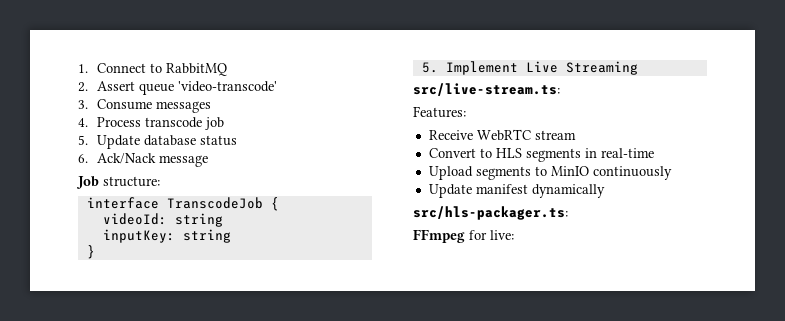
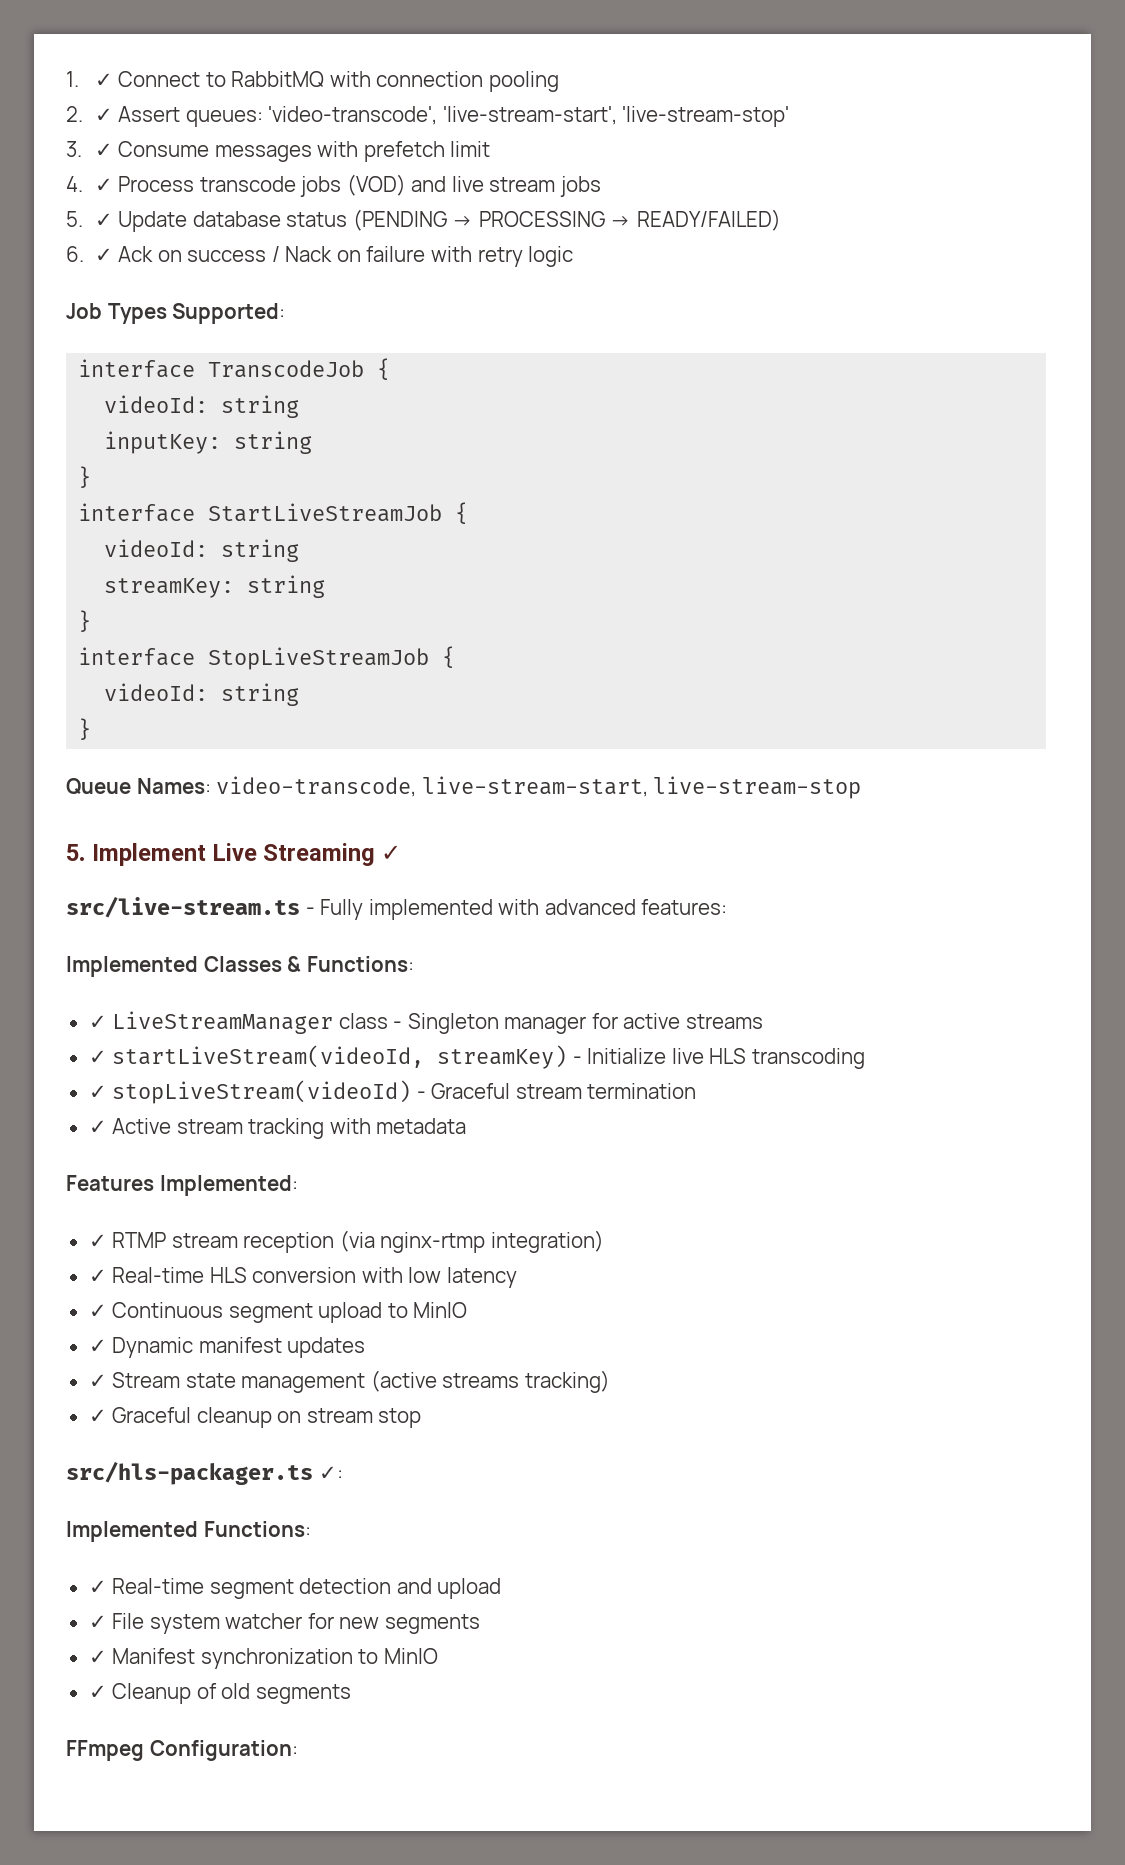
(88, 68) none -> [94,73,113,87] ✓
[78,81,278,95] // 2. Assert queue 'video-transcode' -> [329,71,559,92] [66,106,790,127] with connection pooling // 2. ✓ Assert queues: 'video-transcode', 'live-stream-start', 'live-stream-stop'
(88, 104) none -> [94,143,113,157] ✓
(212, 107) none -> [317,141,491,162] with prefetch limit
(88, 122) none -> [94,178,113,192] ✓
[205,117,225,130] [78,135,88,145] job // 5. -> [300,174,601,197] [66,211,113,227] jobs (VOD) and live stream jobs // 5. ✓
[78,153,209,167] // 6. Ack/Nack message -> [352,209,781,231] [66,246,574,267] (PENDING → PROCESSING → READY/FAILED) // 6. ✓ Ack on success / Nack on failure with retry logic
[103,176,160,187] structure: -> [107,303,286,324] Types Supported:
[421,61,638,75] [413,83,560,96] [413,106,466,118] [428,129,576,141] [428,148,654,162] [428,166,672,180] [428,184,605,198] [413,206,568,220] 5. Implement Live Streaming // src/live-stream.ts: // Features: // Receive WebRTC stream // Convert to HLS segments in real-time // Upload segments to MinIO continuously // Update manifest dynamically // src/hls-packager.ts: -> [78,502,469,524] [104,539,300,562] [104,575,326,598] [78,610,92,632] [78,646,456,670] [104,683,300,706] [78,718,92,740] [66,776,862,799] [66,843,402,866] [66,896,728,920] [66,956,414,977] [88,1011,763,1034] [88,1045,865,1069] [88,1080,697,1104] [88,1118,467,1139] [66,1175,298,1196] [88,1230,604,1253] [88,1267,517,1288] [88,1302,468,1323] [88,1337,366,1358] [88,1370,610,1393] [88,1407,422,1428] [66,1461,343,1485] [66,1521,311,1542] [88,1578,502,1599] [88,1613,480,1634] [88,1648,438,1669] [88,1683,351,1704] interface StartLiveStreamJob { // videoId: string // streamKey: string // } // interface StopLiveStreamJob { // videoId: string // } // Queue Names: video-transcode, live-stream-start, live-stream-stop // 5. Implement Live Streaming ✓ // src/live-stream.ts - Fully implemented with advanced features: // Implemented Classes & Functions: // ✓ LiveStreamManager class - Singleton manager for active streams // ✓ startLiveStream(videoId, streamKey) - Initialize live HLS transcoding // ✓ stopLiveStream(videoId) - Graceful stream termination // ✓ Active stream tracking with metadata // Features Implemented: // ✓ RTMP stream reception (via nginx-rtmp integration) // ✓ Real-time HLS conversion with low latency // ✓ Continuous segment upload to MinIO // ✓ Dynamic manifest updates // ✓ Stream state management (active streams tracking) // ✓ Graceful cleanup on stream stop // src/hls-packager.ts ✓: // Implemented Functions: // ✓ Real-time segment detection and upload // ✓ File system watcher for new segments // ✓ Manifest synchronization to MinIO // ✓ Cleanup of old segments
[469,230,514,240] for live: -> [149,1740,298,1761] Configuration:

